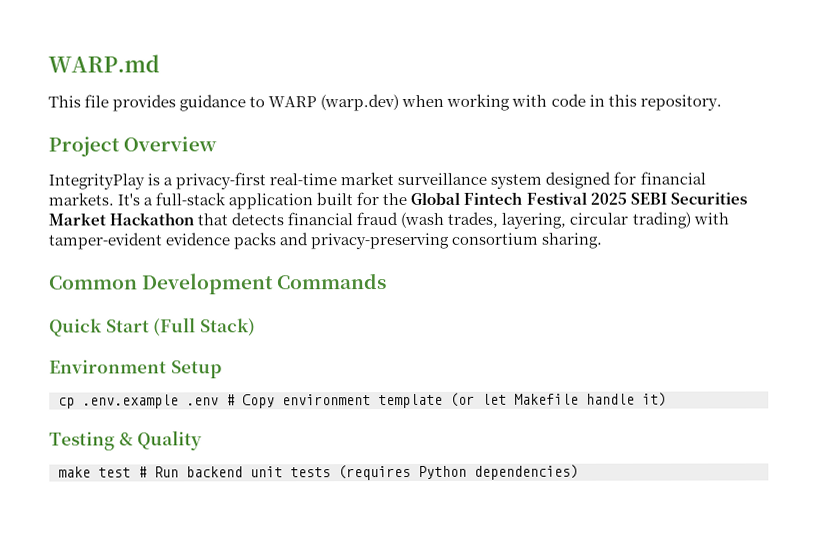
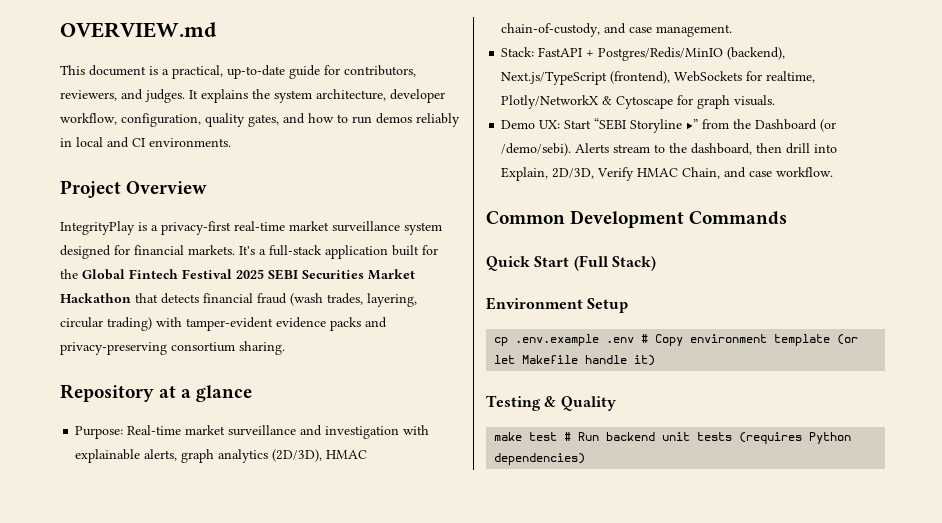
[48,54,160,73] WARP.md -> [60,22,217,38] OVERVIEW.md
[84,93,722,112] file provides guidance to WARP (warp.dev) when working with code in this repository. -> [89,65,416,79] [60,89,445,103] [60,113,460,127] [60,137,231,148] document is a practical, up-to-date guide for contributors, reviewers, and judges. It explains the system architecture, developer workflow, configuration, quality gates, and how to run demos reliably in local and CI environments.
(603, 240) none -> [60,384,253,402] [75,425,430,439] [75,449,368,463] [501,23,733,37] [501,47,786,61] [501,71,816,85] [501,95,776,109] [501,118,837,133] [501,143,838,156] [501,167,834,181] // Repository at a glance // Purpose: Real-time market surveillance and investigation with explainable alerts, graph analytics (2D/3D), HMAC chain-of-custody, and case management. // Stack: FastAPI + Postgres/Redis/MinIO (backend), Next.js/TypeScript (frontend), WebSockets for realtime, Plotly/NetworkX & Cytoscape for graph visuals. // Demo UX: Start “SEBI Storyline ▶” from the Dashboard (or /demo/sebi). Alerts stream to the dashboard, then drill into Explain, 2D/3D, Verify HMAC Chain, and case workflow.

